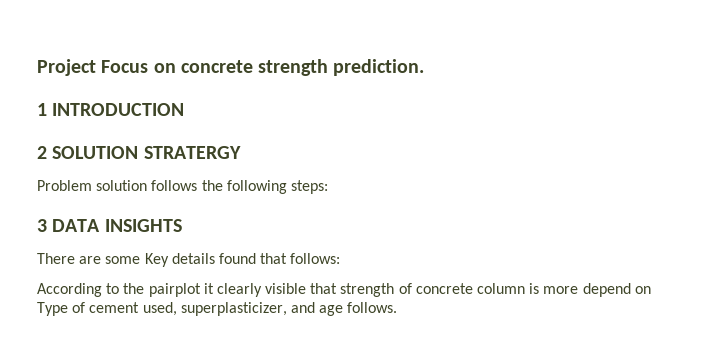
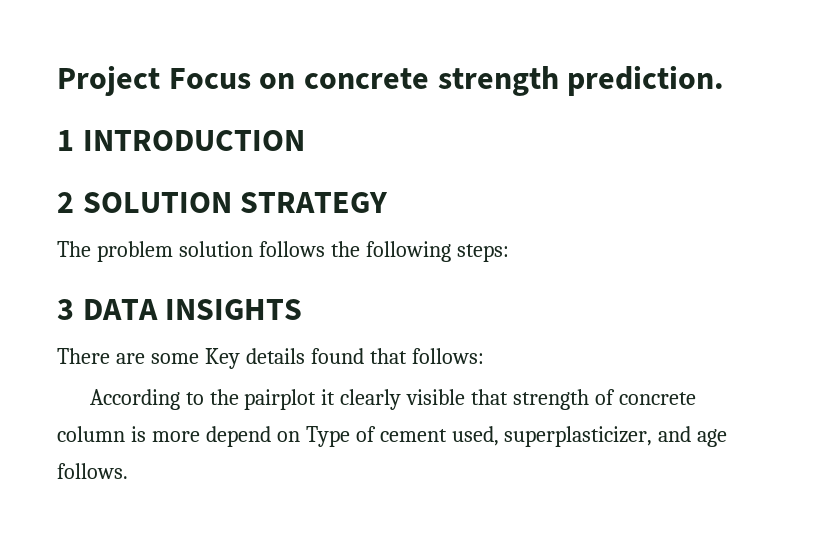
[143,146,241,159] [37,180,92,191] STRATERGY // Problem -> [240,192,389,213] [57,241,173,262] STRATEGY // The problem

